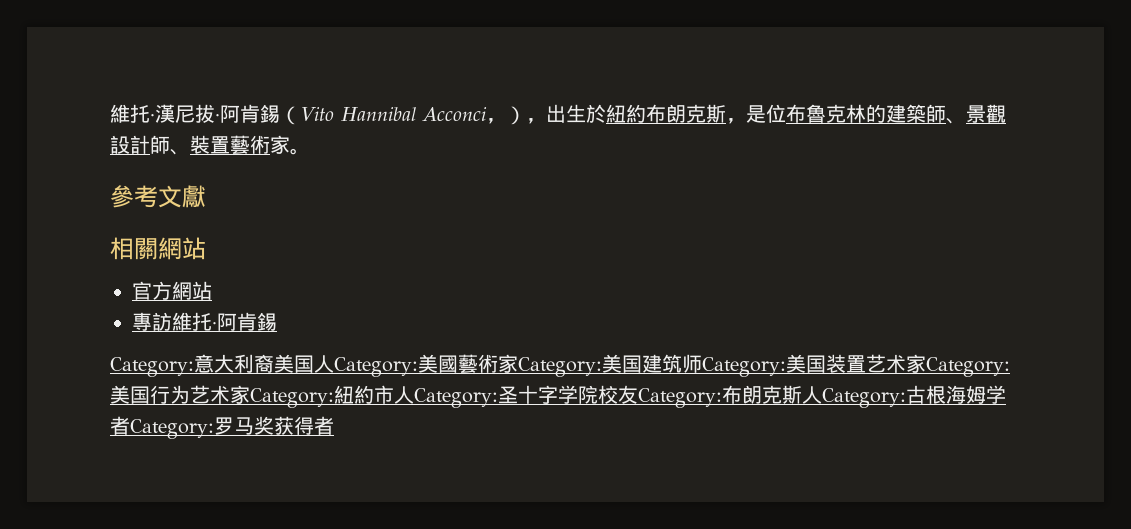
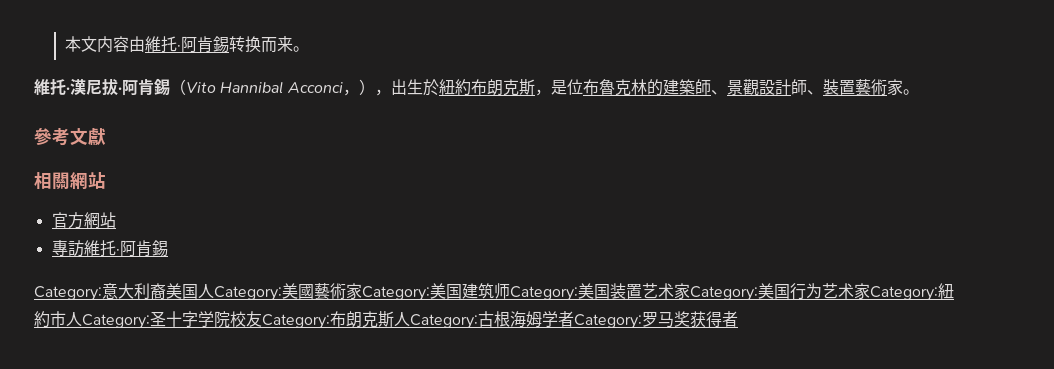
(110, 113) none -> [65,36,310,53] 本文内容由維托·阿肯錫转换而来。 //

